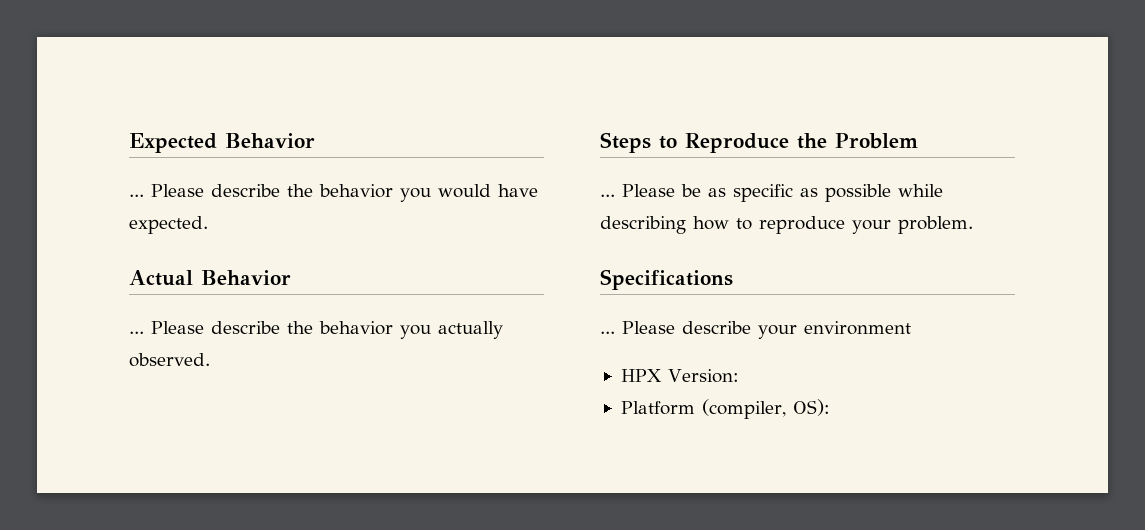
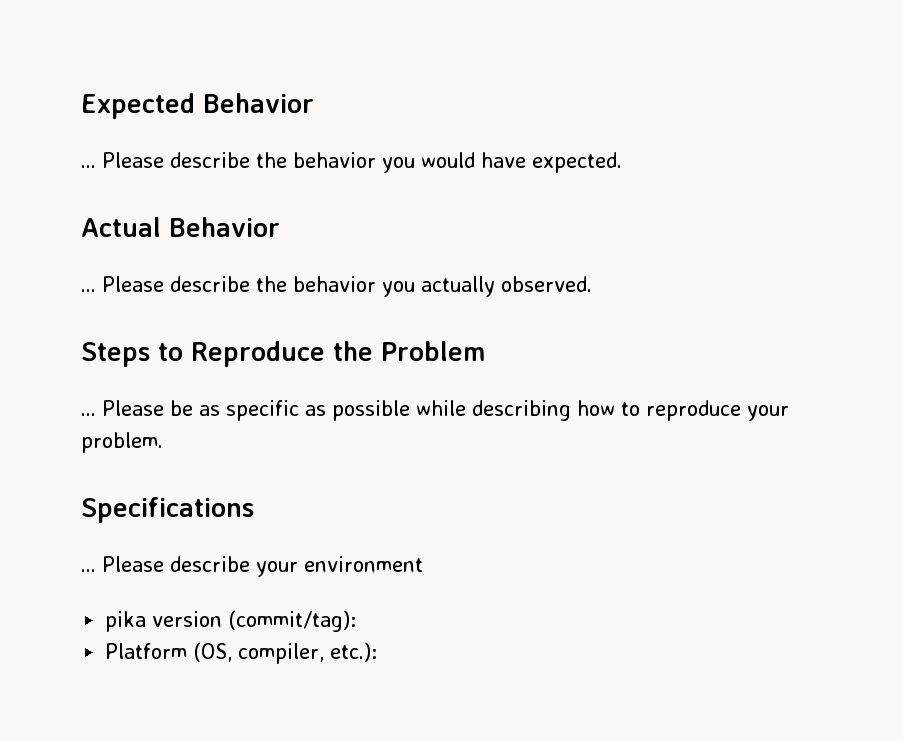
[620,369,739,383] [620,399,830,419] HPX Version: // Platform (compiler, OS): -> [105,610,357,632] [105,642,378,664] pika version (commit/tag): // Platform (OS, compiler, etc.):

